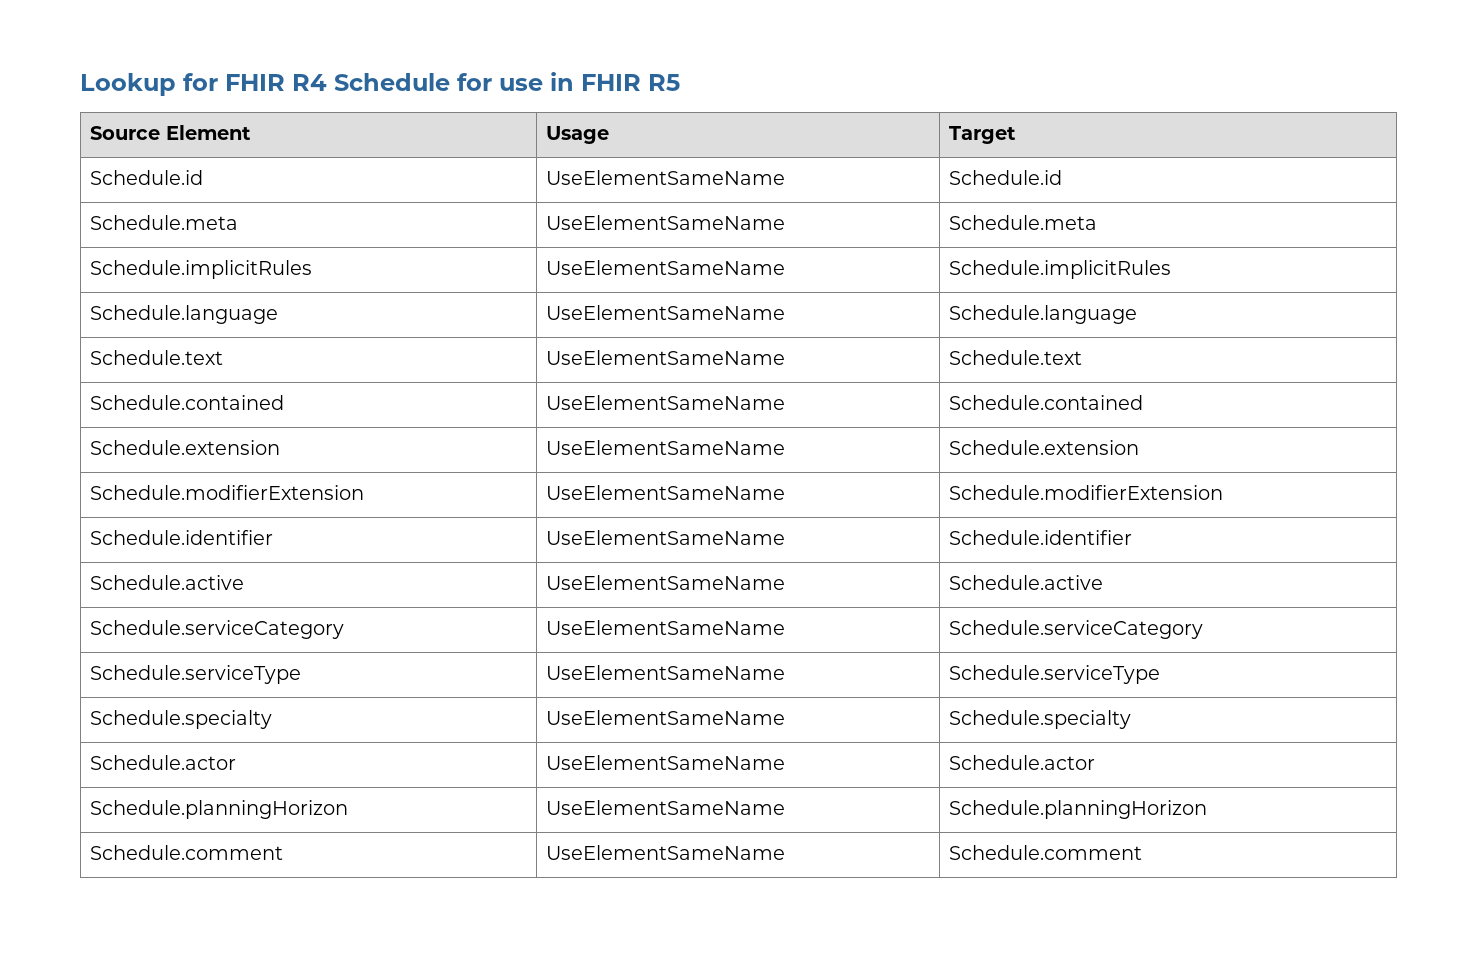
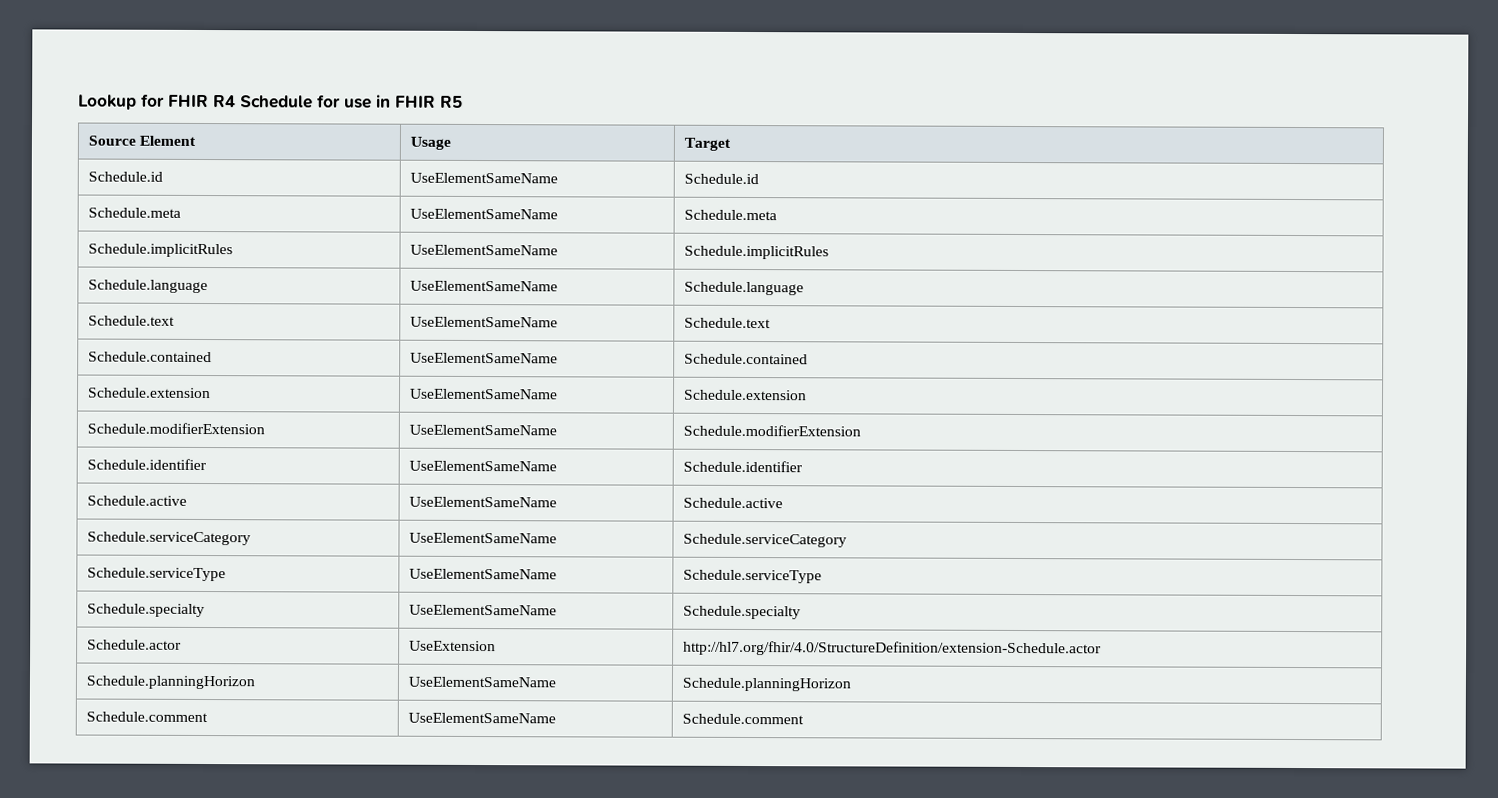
[545,755,785,770] [948,755,1095,770] UseElementSameName | Schedule.actor -> [409,640,497,652] [683,640,1103,657] UseExtension | http://hl7.org/fhir/4.0/StructureDefinition/extension-Schedule.actor

